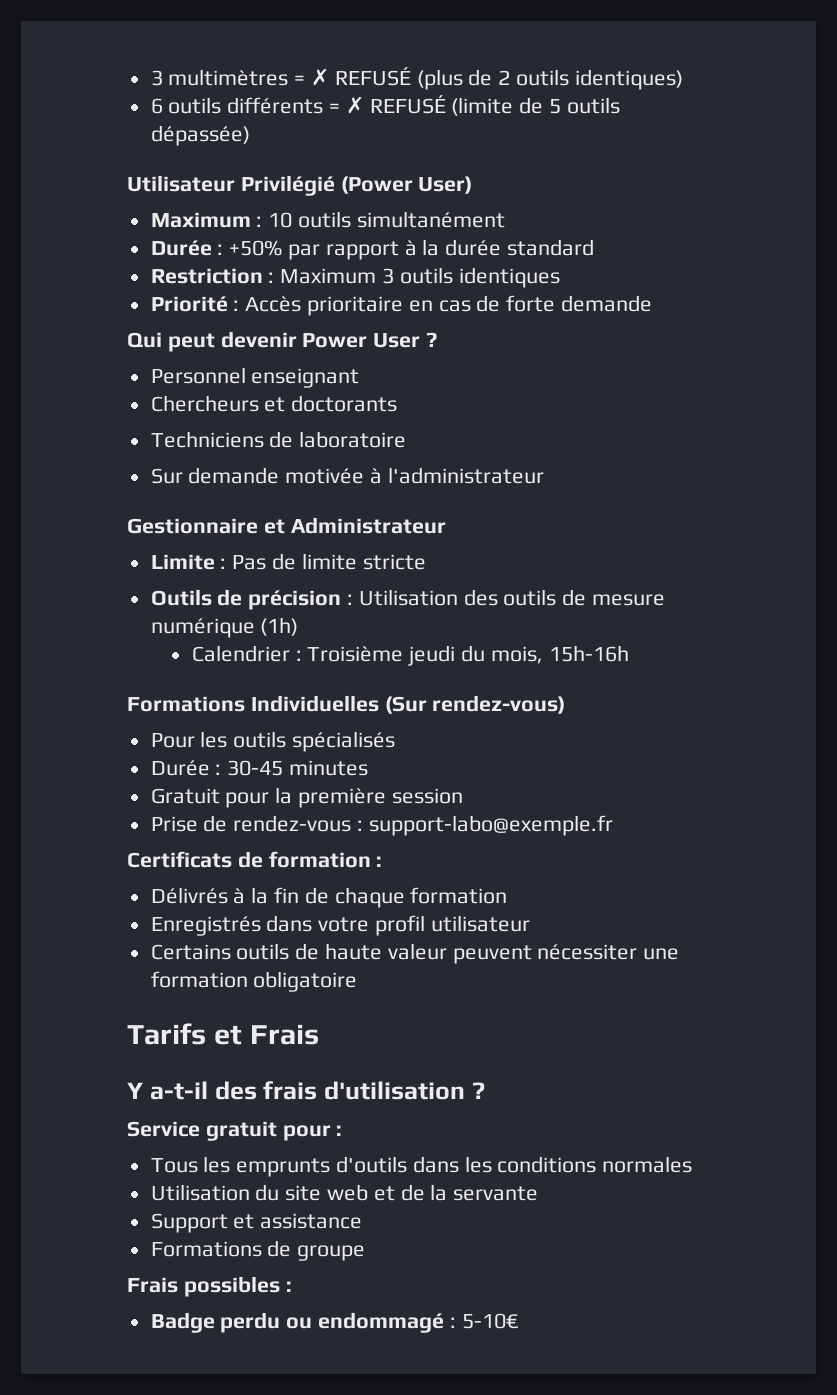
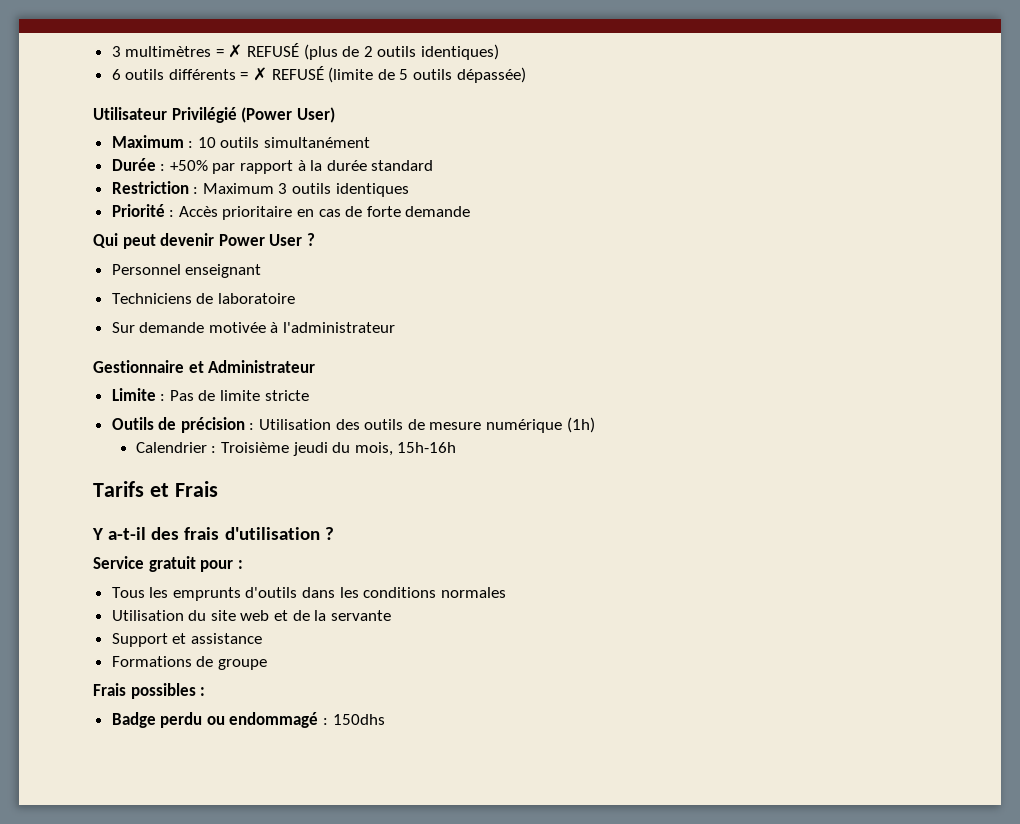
[150,395,398,412] // Chercheurs et doctorants -> (262, 271) none
[127,695,566,714] [150,731,396,752] [150,760,369,776] [150,787,463,808] [150,815,613,836] [127,851,383,868] [150,887,508,908] [150,915,530,936] [150,943,680,964] [150,971,358,992] // Formations Individuelles (Sur rendez-vous) // Pour les outils spécialisés // Durée : 30-45 minutes // Gratuit pour la première session // Prise de rendez-vous : support-labo@exemple.fr // Certificats de formation : // Délivrés à la fin de chaque formation // Enregistrés dans votre profil utilisateur // Certains outils de haute valeur peuvent nécessiter une formation obligatoire -> (457, 447) none
[461,1313,518,1329] 5-10€ -> [332,714,385,725] 150dhs

